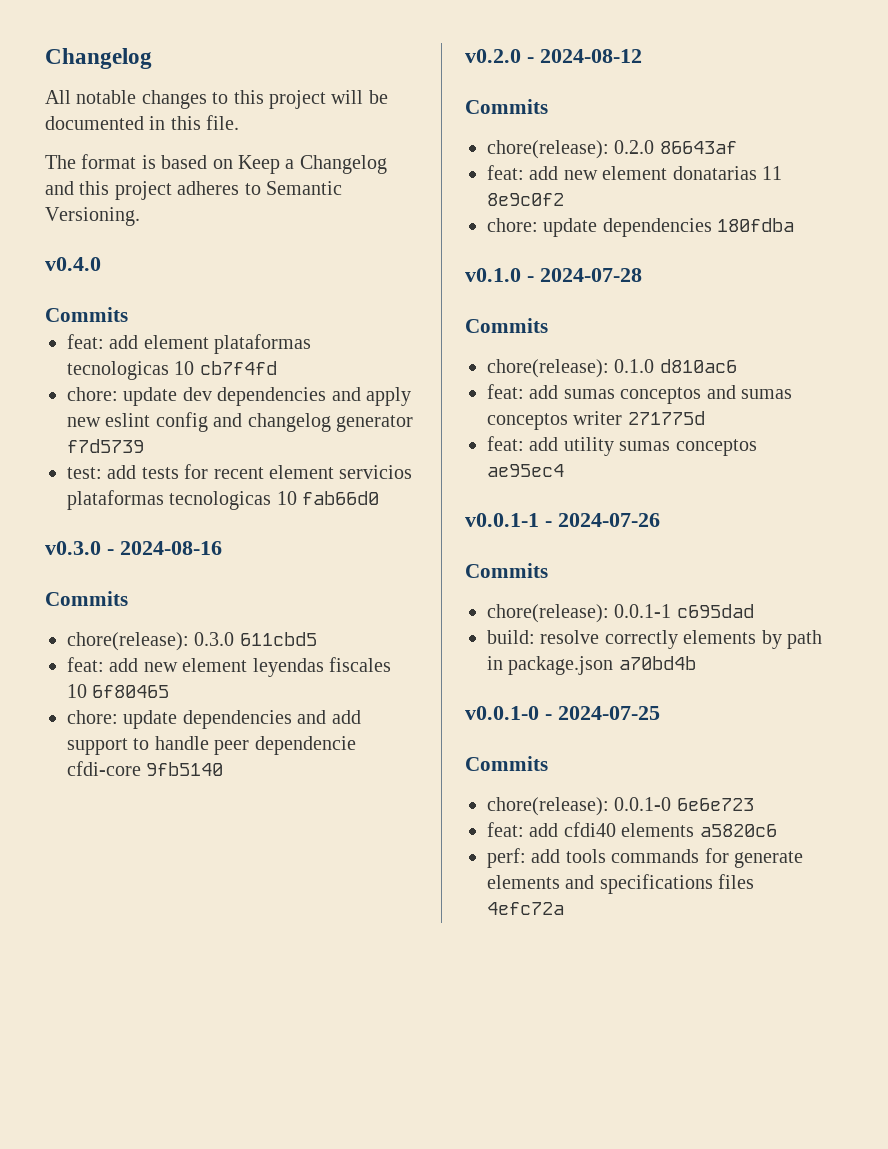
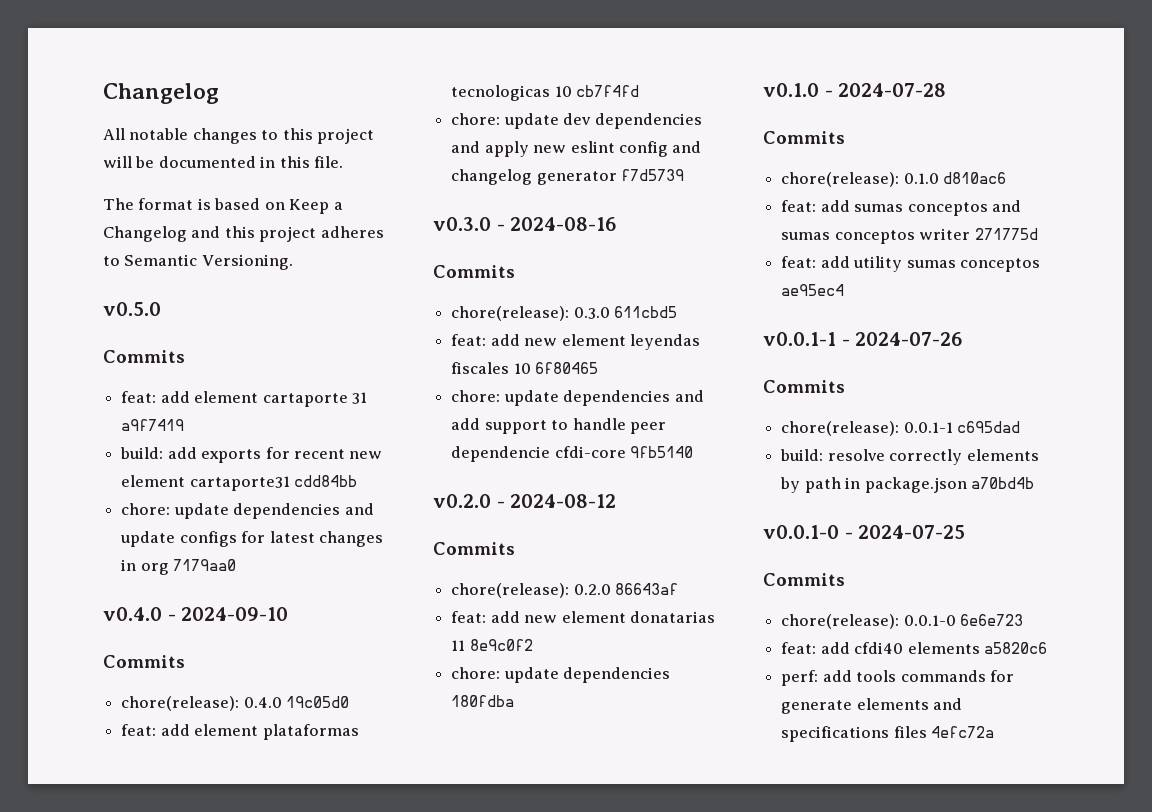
[45,257,101,271] [45,307,128,322] v0.4.0 // Commits -> [103,302,161,316] [103,350,185,363] [121,391,367,407] [121,419,185,431] [120,447,383,463] [121,475,358,491] [121,503,374,519] [120,531,383,547] [121,559,237,575] [103,607,289,621] [103,655,185,668] [121,696,350,711] v0.5.0 // Commits // feat: add element cartaporte 31 a9f7419 // build: add exports for recent new element cartaporte31 cdd84bb // chore: update dependencies and update configs for latest changes in org 7179aa0 // v0.4.0 - 2024-09-10 // Commits // chore(release): 0.4.0 19c05d0
[67,464,413,479] [67,490,380,510] // test: add tests for recent element servicios plataformas tecnologicas 10 fab66d0 -> (685, 175) none

